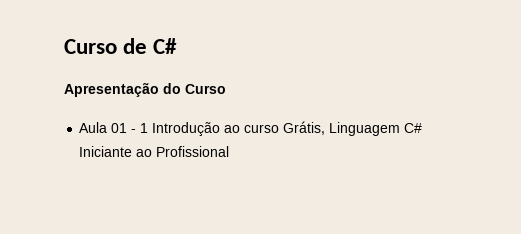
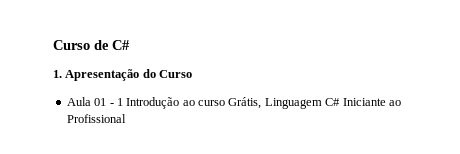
(178, 46) none -> [53,70,62,78] 1.

